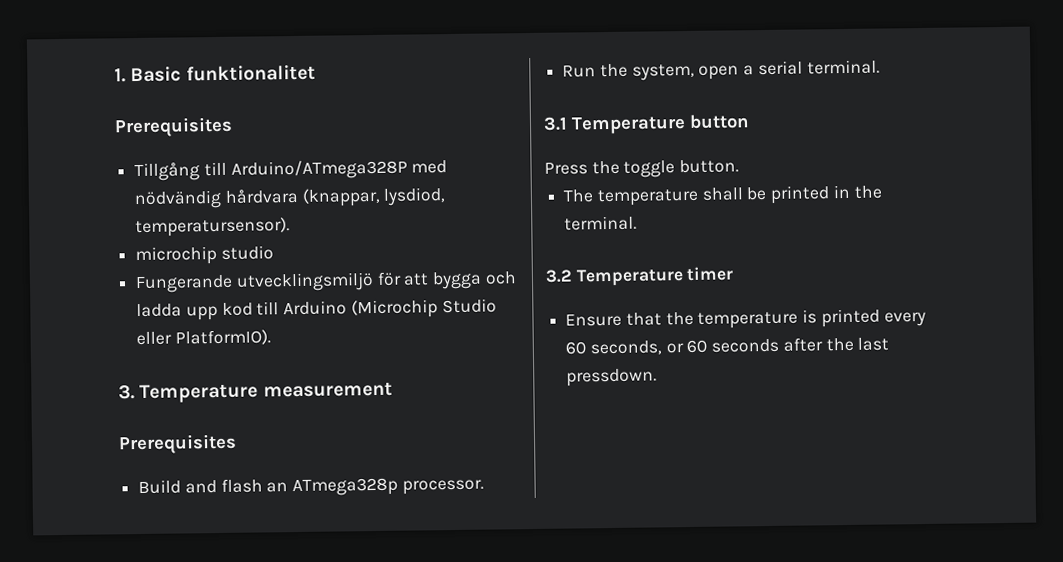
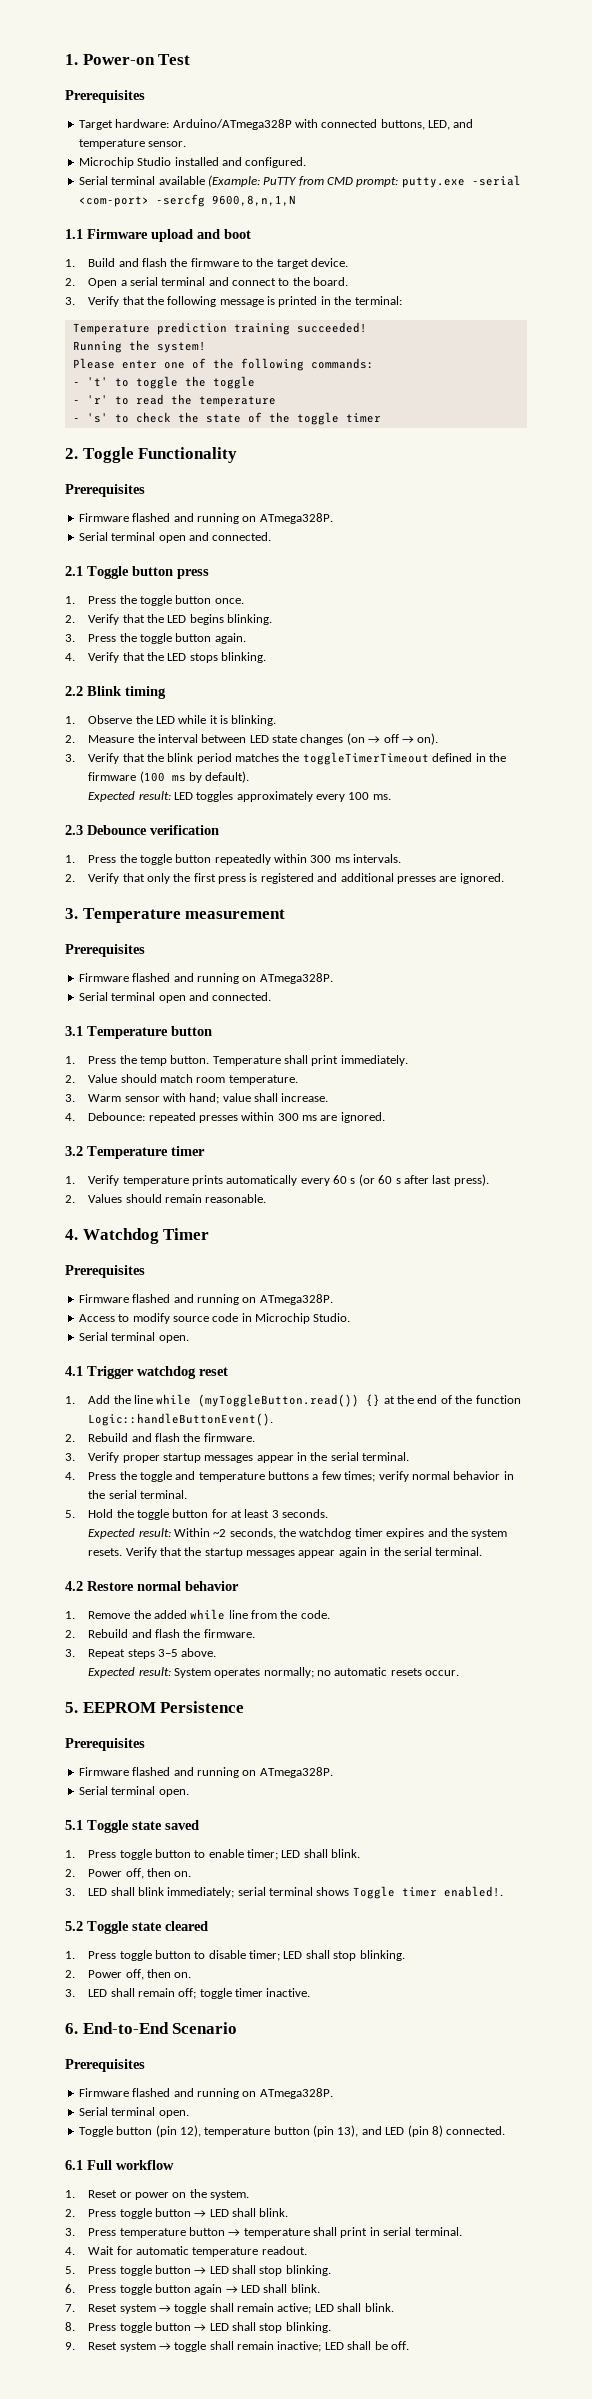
[114,64,316,83] [114,116,233,138] [134,159,448,182] [134,187,447,210] [135,217,291,238] [135,245,274,266] [135,271,517,294] [136,298,497,321] [136,329,271,346] [118,382,393,404] [118,433,237,455] [138,477,484,497] [562,59,880,81] 1. Basic funktionalitet // Prerequisites // Tillgång till Arduino/ATmega328P med nödvändig hårdvara (knappar, lysdiod, temperatursensor). // microchip studio // Fungerande utvecklingsmiljö för att bygga och ladda upp kod till Arduino (Microchip Studio eller PlatformIO). // 3. Temperature measurement // Prerequisites // Build and flash an ATmega328p processor. // Run the system, open a serial terminal. -> [65,54,191,65] [65,90,145,103] [78,119,474,130] [78,139,187,149] [78,157,307,168] [78,175,521,188] [78,194,296,207] [65,229,251,242] [65,258,349,269] [65,277,349,288] [65,296,402,307] [72,322,367,335] [72,340,206,353] [72,358,374,371] [72,376,255,389] [72,394,276,407] [72,412,381,425] [65,447,238,463] [65,484,145,497] [78,513,333,524] [78,532,272,543] [65,566,209,579] [65,595,244,606] [65,614,273,625] [65,633,246,644] [65,652,267,663] [65,686,166,699] [65,715,277,726] [65,733,439,745] [65,752,506,765] [88,771,250,783] [88,791,391,802] [65,825,219,835] [65,854,402,865] [65,873,504,884] [65,908,286,923] [65,944,145,957] [78,973,333,984] [78,992,272,1003] 1. Power-on Test // Prerequisites // Target hardware: Arduino/ATmega328P with connected buttons, LED, and temperature sensor. // Microchip Studio installed and configured. // Serial terminal available (Example: PuTTY from CMD prompt: putty.exe -serial <com-port> -sercfg 9600,8,n,1,N // 1.1 Firmware upload and boot // 1. Build and flash the firmware to the target device. // 2. Open a serial terminal and connect to the board. // 3. Verify that the following message is printed in the terminal: // Temperature prediction training succeeded! // Running the system! // Please enter one of the following commands: // - 't' to toggle the toggle // - 'r' to read the temperature // - 's' to check the state of the toggle timer // 2. Toggle Functionality // Prerequisites // Firmware flashed and running on ATmega328P. // Serial terminal open and connected. // 2.1 Toggle button press // 1. Press the toggle button once. // 2. Verify that the LED begins blinking. // 3. Press the toggle button again. // 4. Verify that the LED stops blinking. // 2.2 Blink timing // 1. Observe the LED while it is blinking. // 2. Measure the interval between LED state changes (on → off → on). // 3. Verify that the blink period matches the toggleTimerTimeout defined in the firmware (100 ms by default). // Expected result: LED toggles approximately every 100 ms. // 2.3 Debounce verification // 1. Press the toggle button repeatedly within 300 ms intervals. // 2. Verify that only the first press is registered and additional presses are ignored. // 3. Temperature measurement // Prerequisites // Firmware flashed and running on ATmega328P. // Serial terminal open and connected.
[544,160,676,178] Press the toggle -> [65,1055,167,1066] 1. Press the temp
[563,184,882,207] [564,215,638,231] [545,266,735,287] [565,308,926,329] [565,337,890,356] [566,368,658,387] // The temperature shall be printed in the terminal. // 3.2 Temperature timer // Ensure that the temperature is printed every 60 seconds, or 60 seconds after the last pressdown. -> [212,1055,408,1066] [65,1074,298,1085] [65,1093,329,1104] [65,1112,385,1123] [65,1146,205,1159] [65,1174,489,1186] [65,1194,267,1203] [65,1228,210,1244] [65,1265,145,1278] [78,1294,333,1305] [78,1313,351,1324] [78,1332,189,1343] [65,1366,228,1379] [65,1394,521,1407] [88,1413,274,1426] [65,1433,255,1442] [65,1452,410,1463] [65,1471,514,1482] [88,1490,187,1499] [65,1509,329,1520] [88,1528,508,1539] [88,1547,483,1558] [65,1581,239,1591] [65,1609,330,1620] [65,1629,255,1638] [65,1648,217,1659] [88,1667,460,1678] [65,1701,245,1713] [65,1738,145,1751] [78,1767,333,1778] [78,1786,189,1797] [65,1820,199,1833] [65,1849,361,1860] [65,1868,192,1879] [65,1886,503,1899] [65,1921,208,1934] [65,1950,405,1961] [65,1969,192,1980] [65,1988,311,1999] [65,2022,238,2034] [65,2059,145,2072] [78,2088,333,2099] [78,2107,189,2118] [78,2125,506,2137] [65,2160,174,2170] [65,2189,250,2200] [65,2208,289,2219] [65,2227,462,2238] [65,2246,307,2257] [65,2265,331,2276] [65,2284,320,2295] [65,2303,394,2314] [65,2322,331,2333] [65,2341,409,2352] Temperature shall print immediately. // 2. Value should match room temperature. // 3. Warm sensor with hand; value shall increase. // 4. Debounce: repeated presses within 300 ms are ignored. // 3.2 Temperature timer // 1. Verify temperature prints automatically every 60 s (or 60 s after last press). // 2. Values should remain reasonable. // 4. Watchdog Timer // Prerequisites // Firmware flashed and running on ATmega328P. // Access to modify source code in Microchip Studio. // Serial terminal open. // 4.1 Trigger watchdog reset // 1. Add the line while (myToggleButton.read()) {} at the end of the function Logic::handleButtonEvent(). // 2. Rebuild and flash the firmware. // 3. Verify proper startup messages appear in the serial terminal. // 4. Press the toggle and temperature buttons a few times; verify normal behavior in the serial terminal. // 5. Hold the toggle button for at least 3 seconds. // Expected result: Within ~2 seconds, the watchdog timer expires and the system resets. Verify that the startup messages appear again in the serial terminal. // 4.2 Restore normal behavior // 1. Remove the added while line from the code. // 2. Rebuild and flash the firmware. // 3. Repeat steps 3–5 above. // Expected result: System operates normally; no automatic resets occur. // 5. EEPROM Persistence // Prerequisites // Firmware flashed and running on ATmega328P. // Serial terminal open. // 5.1 Toggle state saved // 1. Press toggle button to enable timer; LED shall blink. // 2. Power off, then on. // 3. LED shall blink immediately; serial terminal shows Toggle timer enabled!. // 5.2 Toggle state cleared // 1. Press toggle button to disable timer; LED shall stop blinking. // 2. Power off, then on. // 3. LED shall remain off; toggle timer inactive. // 6. End-to-End Scenario // Prerequisites // Firmware flashed and running on ATmega328P. // Serial terminal open. // Toggle button (pin 12), temperature button (pin 13), and LED (pin 8) connected. // 6.1 Full workflow // 1. Reset or power on the system. // 2. Press toggle button → LED shall blink. // 3. Press temperature button → temperature shall print in serial terminal. // 4. Wait for automatic temperature readout. // 5. Press toggle button → LED shall stop blinking. // 6. Press toggle button again → LED shall blink. // 7. Reset system → toggle shall remain active; LED shall blink. // 8. Press toggle button → LED shall stop blinking. // 9. Reset system → toggle shall remain inactive; LED shall be off.

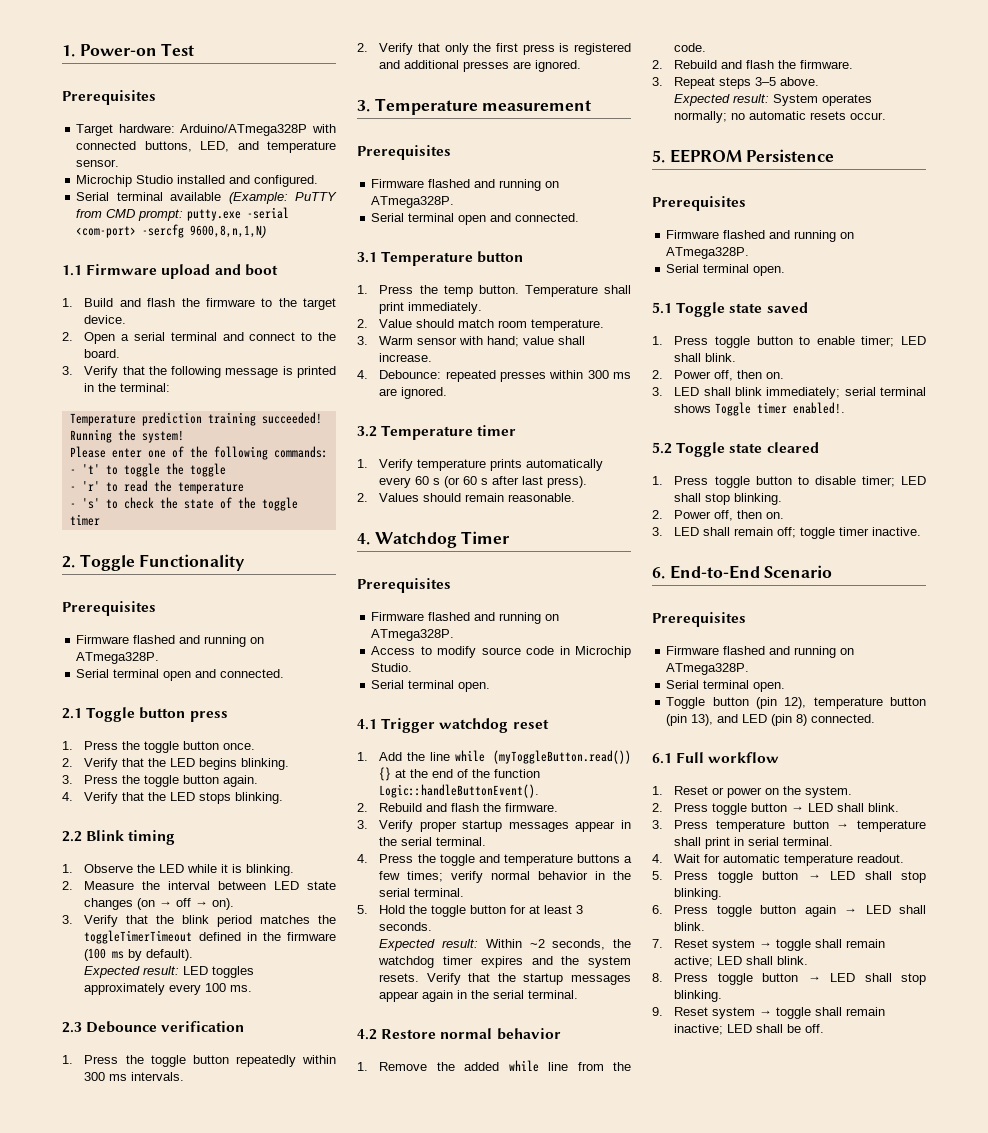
[211,195,296,206] 9600,8,n,1,N -> [190,225,267,238] 9600,8,n,1,N)

